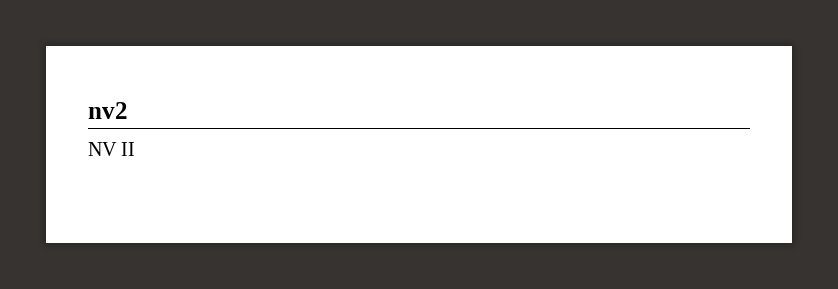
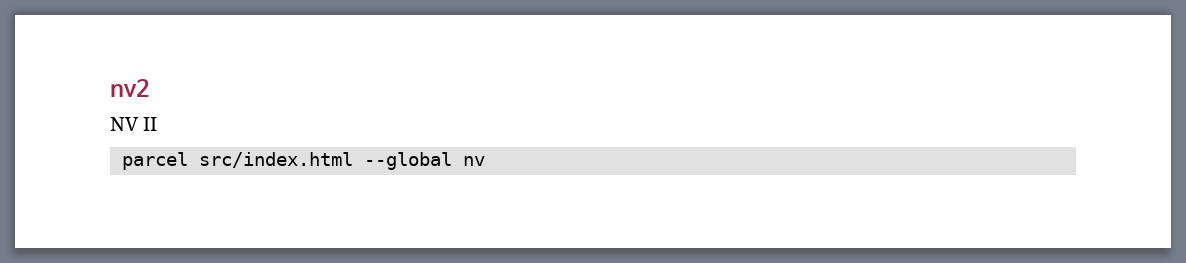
(136, 149) none -> [121,152,485,170] // parcel src/index.html --global nv

